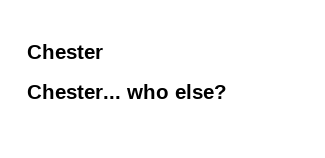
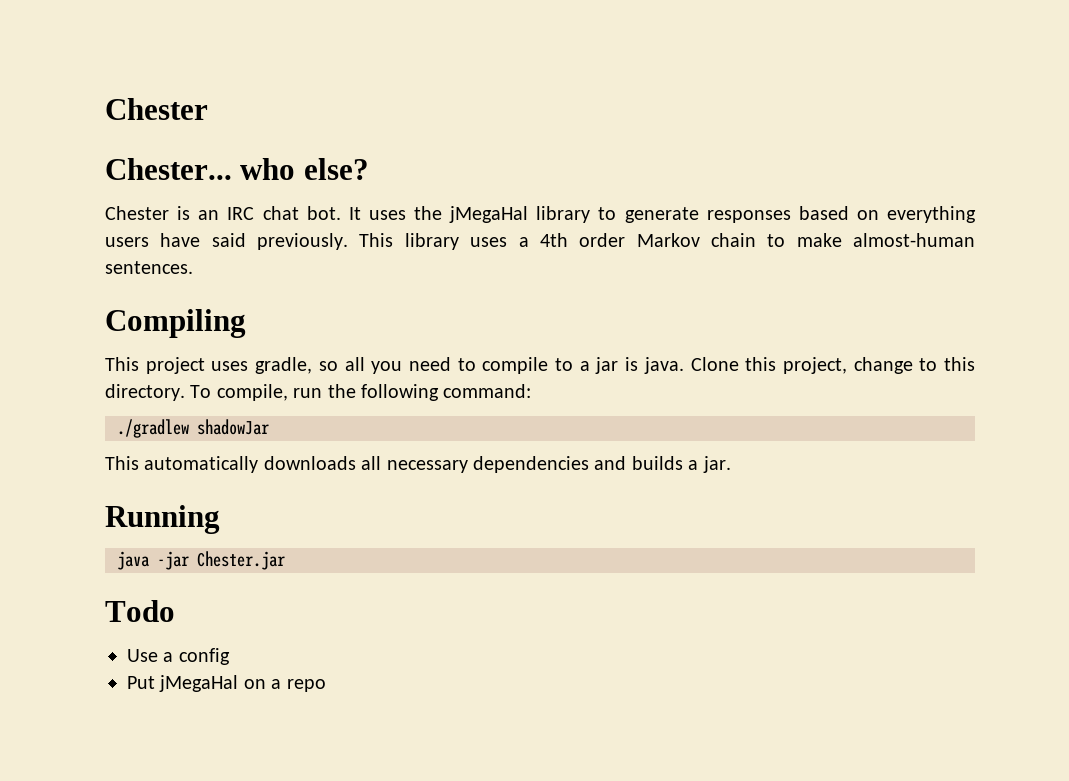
(227, 91) none -> [105,206,976,223] [105,233,975,250] [105,261,193,274] [105,309,246,338] [105,357,976,374] [105,384,532,401] [117,419,269,438] [105,456,731,473] [105,505,220,534] [117,551,285,570] [105,600,175,622] [127,648,230,665] [127,675,326,692] // Chester is an IRC chat bot. It uses the jMegaHal library to generate responses based on everything users have said previously. This library uses a 4th order Markov chain to make almost-human sentences. // Compiling // This project uses gradle, so all you need to compile to a jar is java. Clone this project, change to this directory. To compile, run the following command: // ./gradlew shadowJar // This automatically downloads all necessary dependencies and builds a jar. // Running // java -jar Chester.jar // Todo // Use a config // Put jMegaHal on a repo

